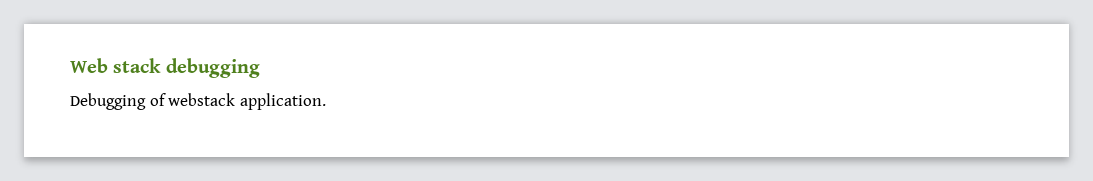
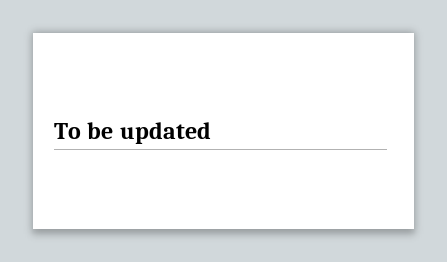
[70,58,260,78] [70,93,326,110] Web stack debugging // Debugging of webstack application. -> [54,122,211,144] To be updated

